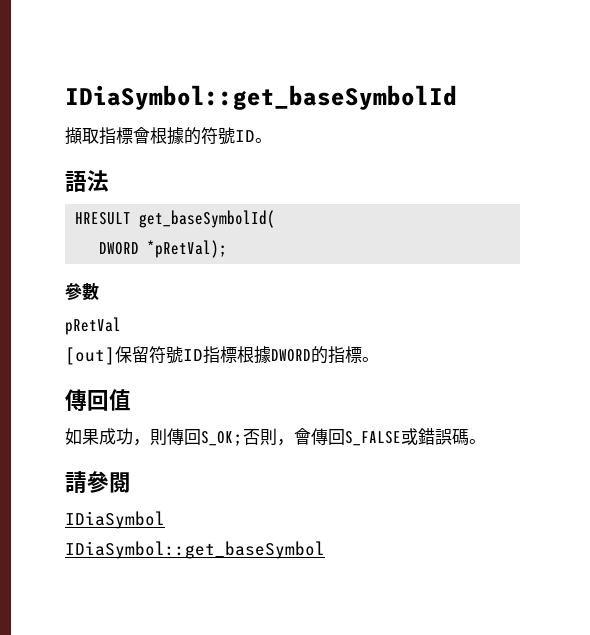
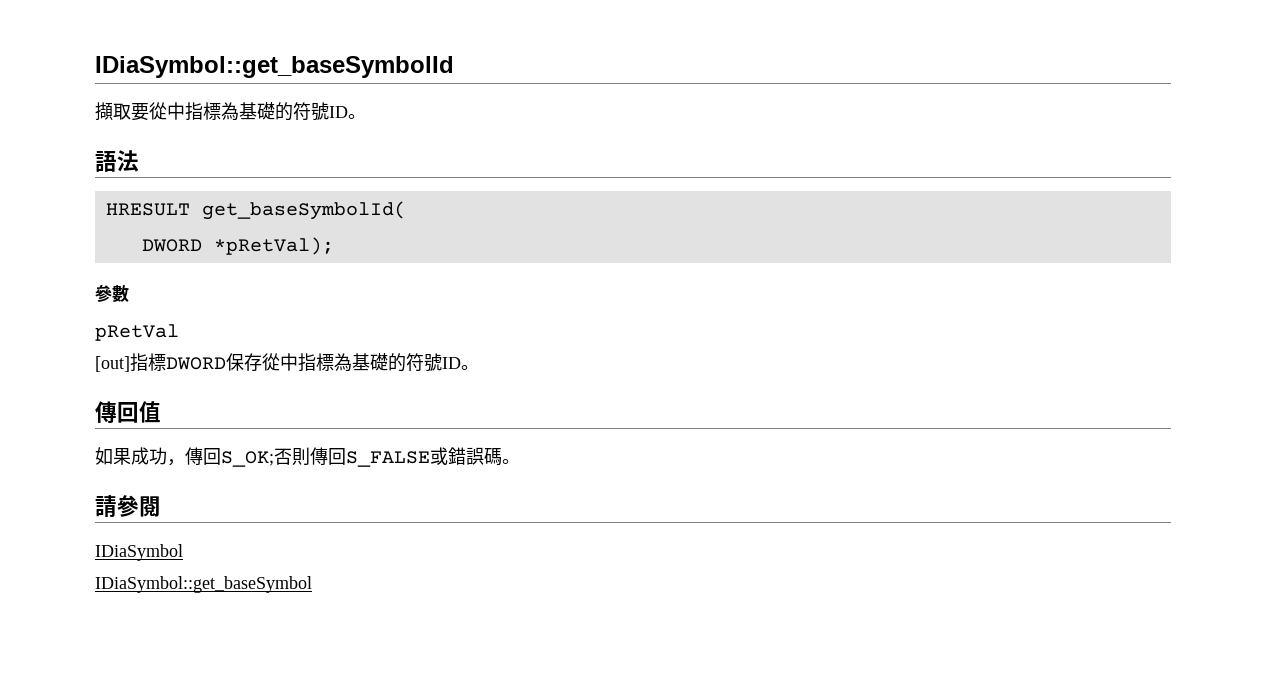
[99,127,184,145] 指標會根據 -> [131,102,275,121] 要從中指標為基礎
[115,346,362,364] 保留符號ID指標根據DWORD的指標 -> [130,353,461,372] 指標DWORD保存從中指標為基礎的符號ID
[150,428,167,446] 則 -> (185, 462) none
[277,428,311,446] ，會 -> (310, 456) none

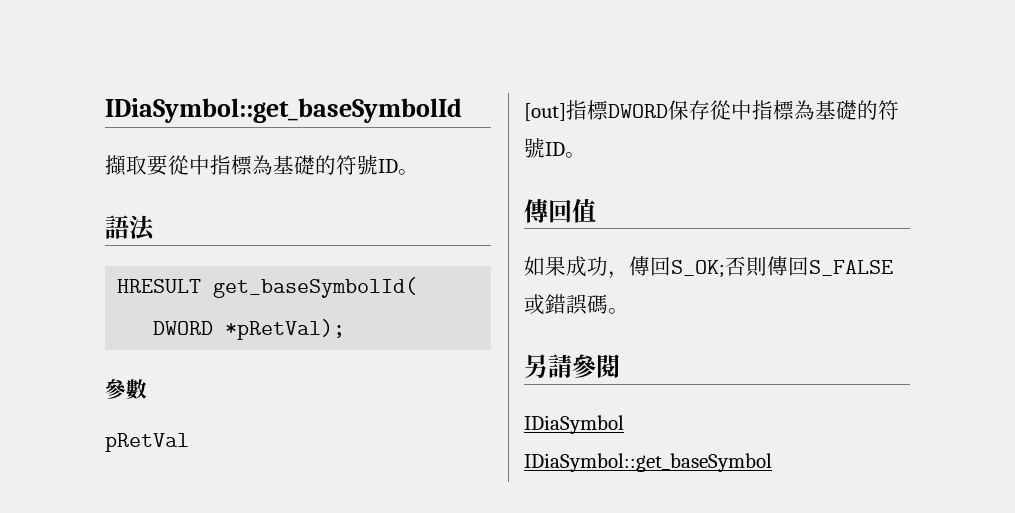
(520, 461) none -> [524,354,548,378] 另

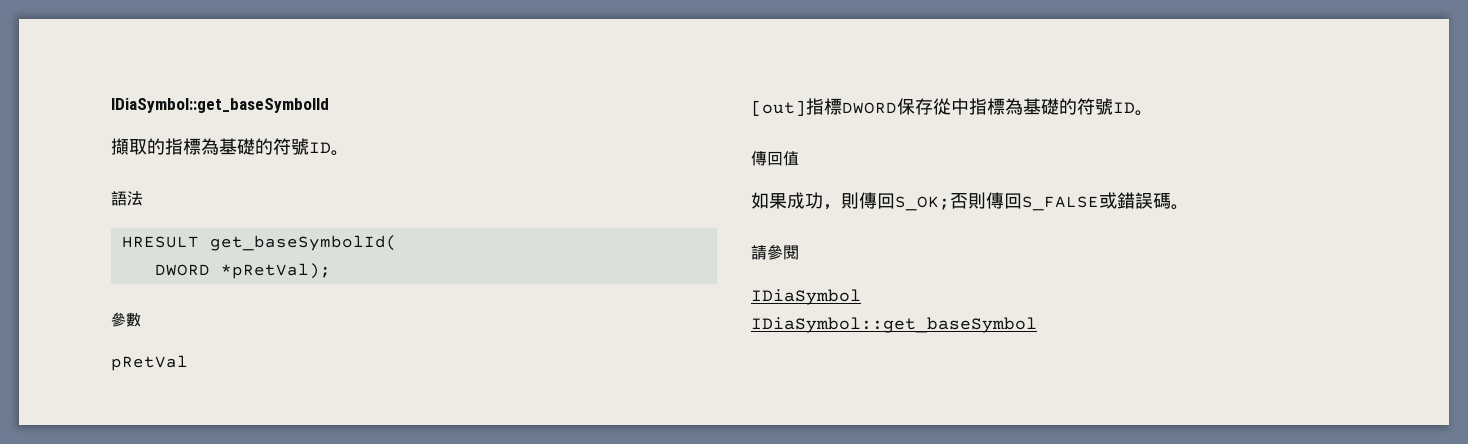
[147,155,210,176] 要從中 -> [147,138,165,155] 的
(629, 275) none -> [841,192,859,209] 則
[524,354,548,378] 另 -> (1189, 207) none

